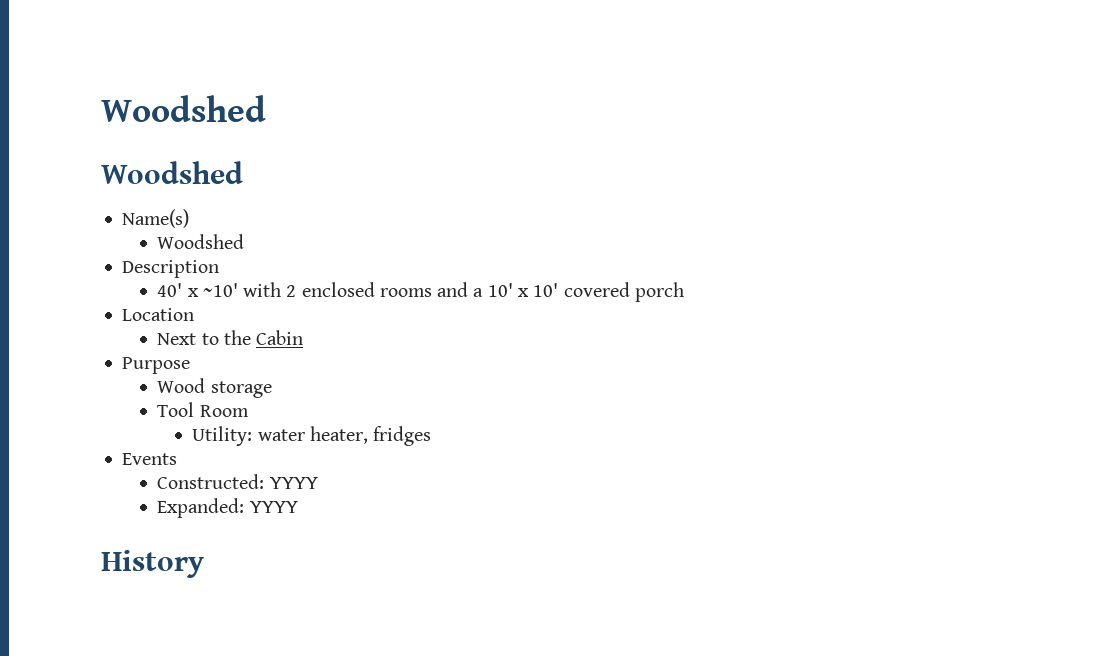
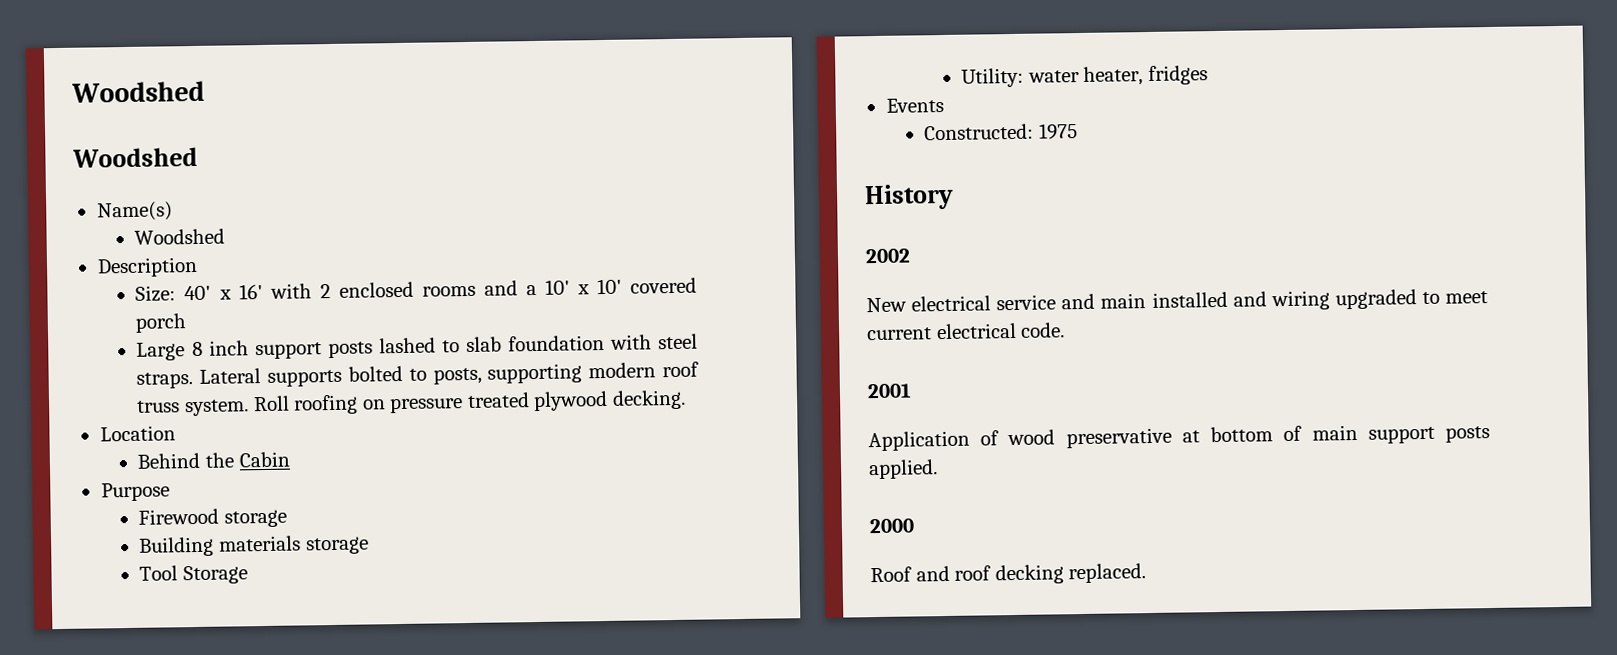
(220, 269) none -> [135,285,177,302] Size:
[202,283,238,297] ~10' -> [238,284,263,300] 16'
(684, 292) none -> [136,333,698,361] [136,361,699,389] [137,389,686,417] // Large 8 inch support posts lashed to slab foundation with steel straps. Lateral supports bolted to posts, supporting modern roof truss system. Roll roofing on pressure treated plywood decking.
[157,333,219,345] Next to -> [137,452,201,469] Behind
[157,378,206,393] Wood -> [138,508,287,528] [139,535,301,557] Firewood storage // Building materials
[199,405,249,417] Room -> [182,565,248,585] Storage
[269,477,318,489] [157,498,298,518] [101,550,204,578] YYYY // Expanded: YYYY // History -> [1038,123,1078,140] [864,183,954,211] [865,248,911,264] [866,289,1488,313] [867,322,1066,341] [867,383,912,399] [868,424,1490,452] [868,459,938,480] [869,518,915,534] [870,563,1147,585] 1975 // History // 2002 // New electrical service and main installed and wiring upgraded to meet current electrical code. // 2001 // Application of wood preservative at bottom of main support posts applied. // 2000 // Roof and roof decking replaced.

